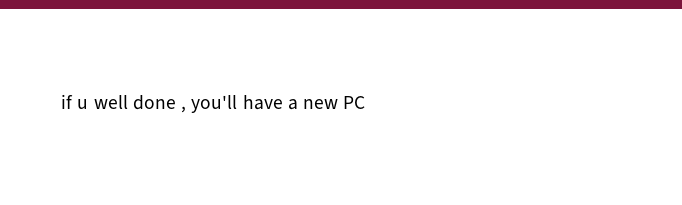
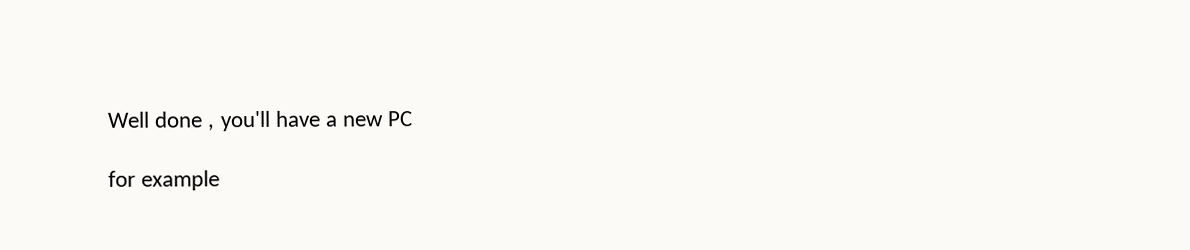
[61,94,128,109] if u well -> [107,111,150,128] Well
(366, 102) none -> [108,170,221,191] // for example

